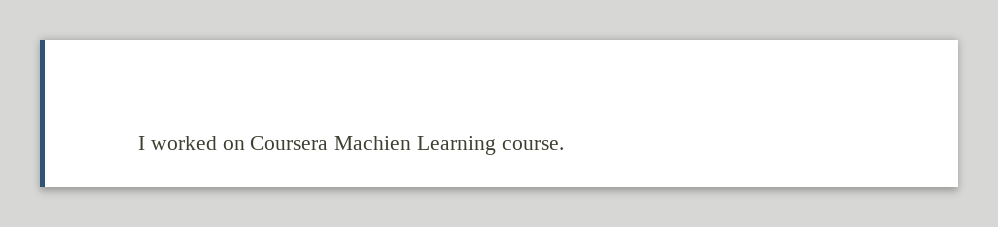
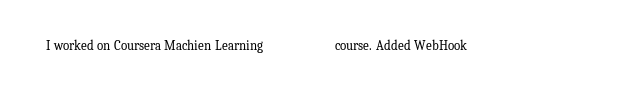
(564, 145) none -> [375,39,468,50] Added WebHook

